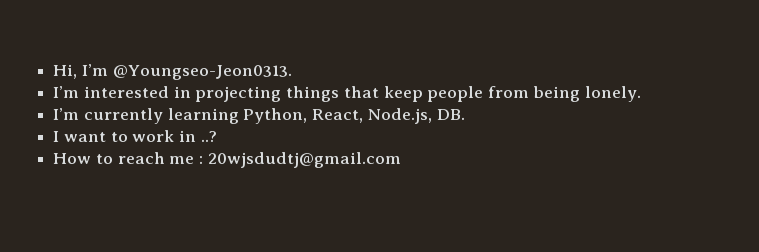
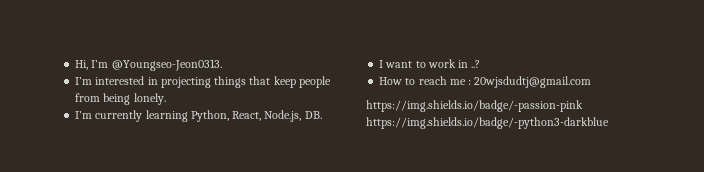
(401, 160) none -> [366,100,583,112] [366,117,609,129] // https://img.shields.io/badge/-passion-pink https://img.shields.io/badge/-python3-darkblue

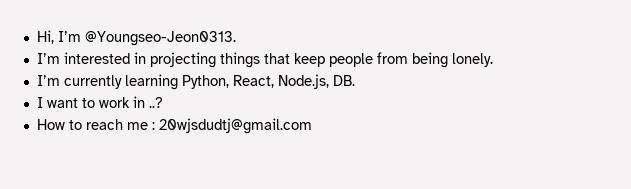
[366,100,583,112] [366,117,609,129] // https://img.shields.io/badge/-passion-pink https://img.shields.io/badge/-python3-darkblue -> (312, 126) none

